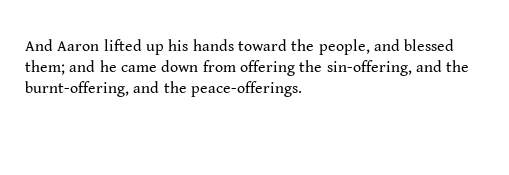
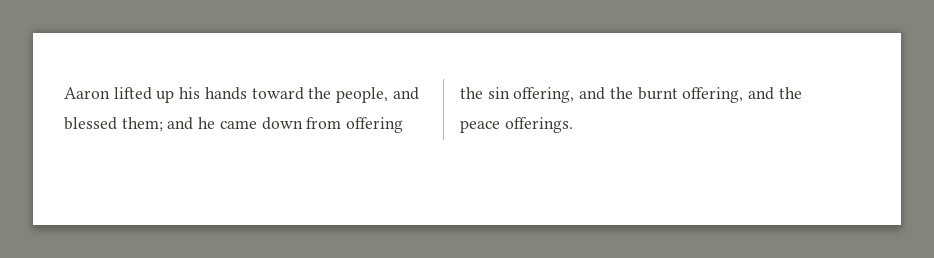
[25,39,53,51] And -> (64, 93) none
[326,60,470,76] [25,81,302,97] sin-offering, and the burnt-offering, and the peace-offerings. -> [487,87,802,103] [460,117,573,133] sin offering, and the burnt offering, and the peace offerings.

